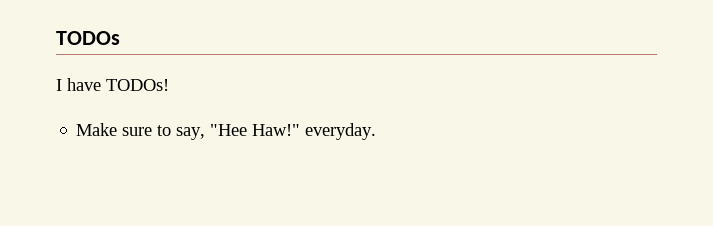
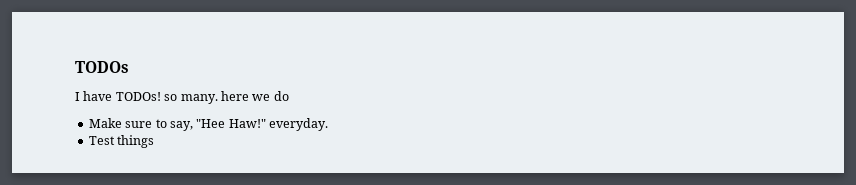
(169, 85) none -> [164,91,289,104] so many. here we do
(377, 131) none -> [88,135,155,148] // Test things

